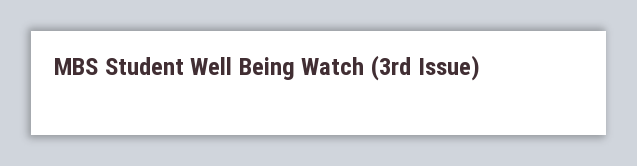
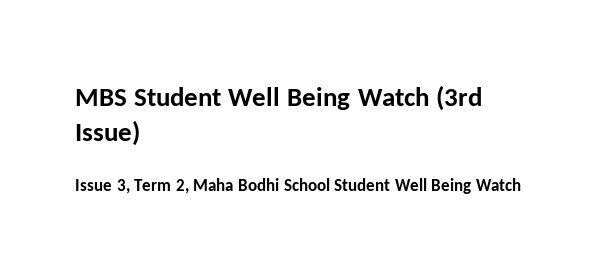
(480, 68) none -> [75,178,521,194] // Issue 3, Term 2, Maha Bodhi School Student Well Being Watch

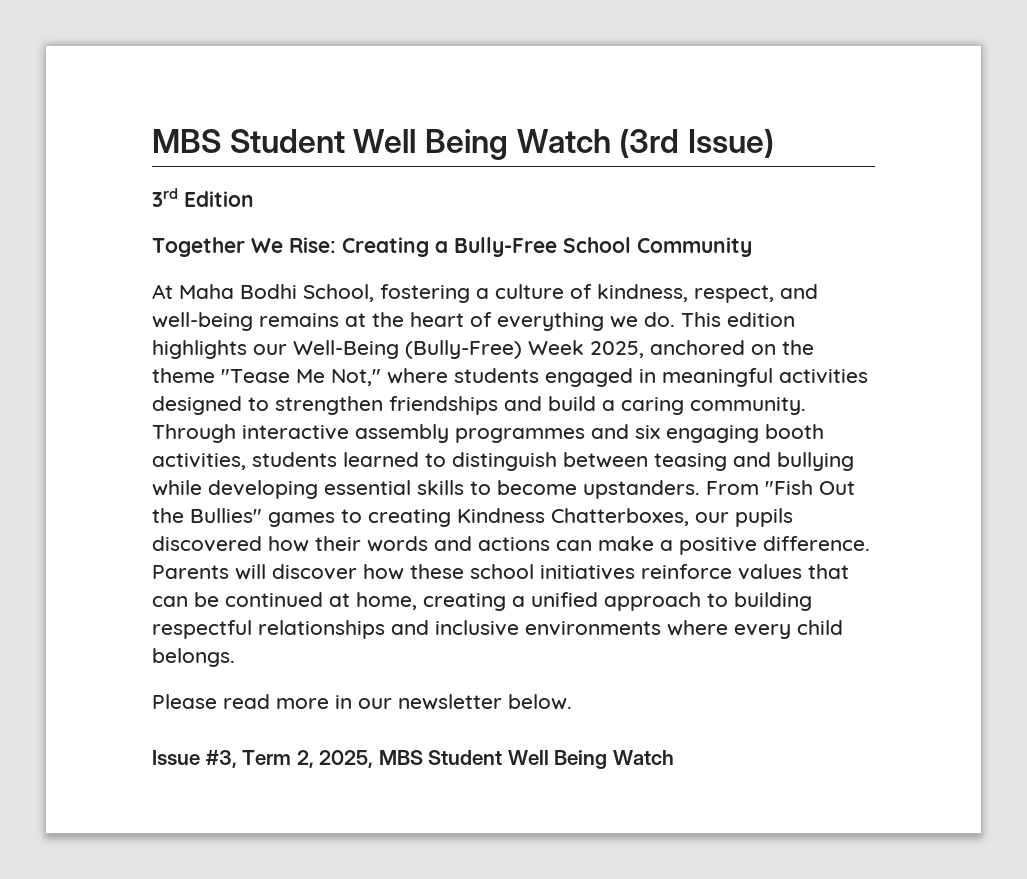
(140, 133) none -> [152,188,254,207] [152,237,752,257] [152,284,818,303] [152,312,795,331] [152,340,814,359] [152,368,868,387] [152,396,806,415] [152,424,824,443] [152,452,854,471] [152,480,855,499] [152,508,793,527] [152,536,870,555] [152,564,849,580] [152,592,812,611] [152,620,843,639] [152,648,235,667] [152,694,572,710] // 3rd Edition // Together We Rise: Creating a Bully-Free School Community // At Maha Bodhi School, fostering a culture of kindness, respect, and well-being remains at the heart of everything we do. This edition highlights our Well-Being (Bully-Free) Week 2025, anchored on the theme "Tease Me Not," where students engaged in meaningful activities designed to strengthen friendships and build a caring community. Through interactive assembly programmes and six engaging booth activities, students learned to distinguish between teasing and bullying while developing essential skills to become upstanders. From "Fish Out the Bullies" games to creating Kindness Chatterboxes, our pupils discovered how their words and actions can make a positive difference. Parents will discover how these school initiatives reinforce values that can be continued at home, creating a unified approach to building respectful relationships and inclusive environments where every child belongs. // Please read more in our newsletter below.
[116,179,130,194] 3, -> [205,750,237,768] #3,
[193,178,330,191] Maha Bodhi School -> [319,750,423,768] 2025, MBS

